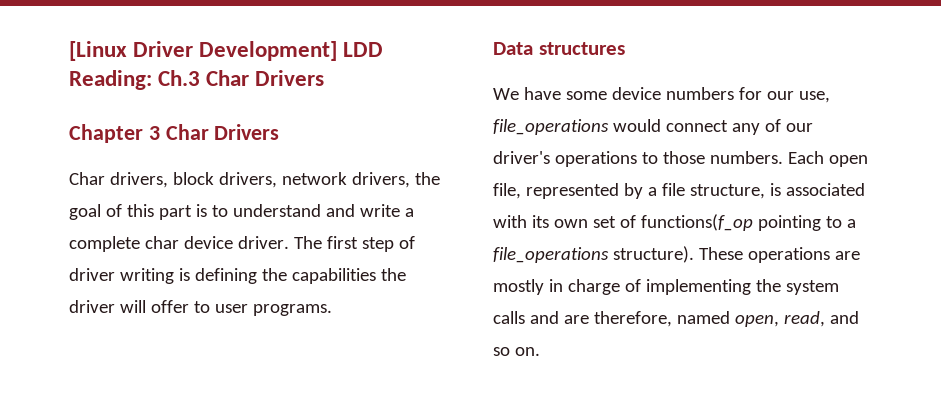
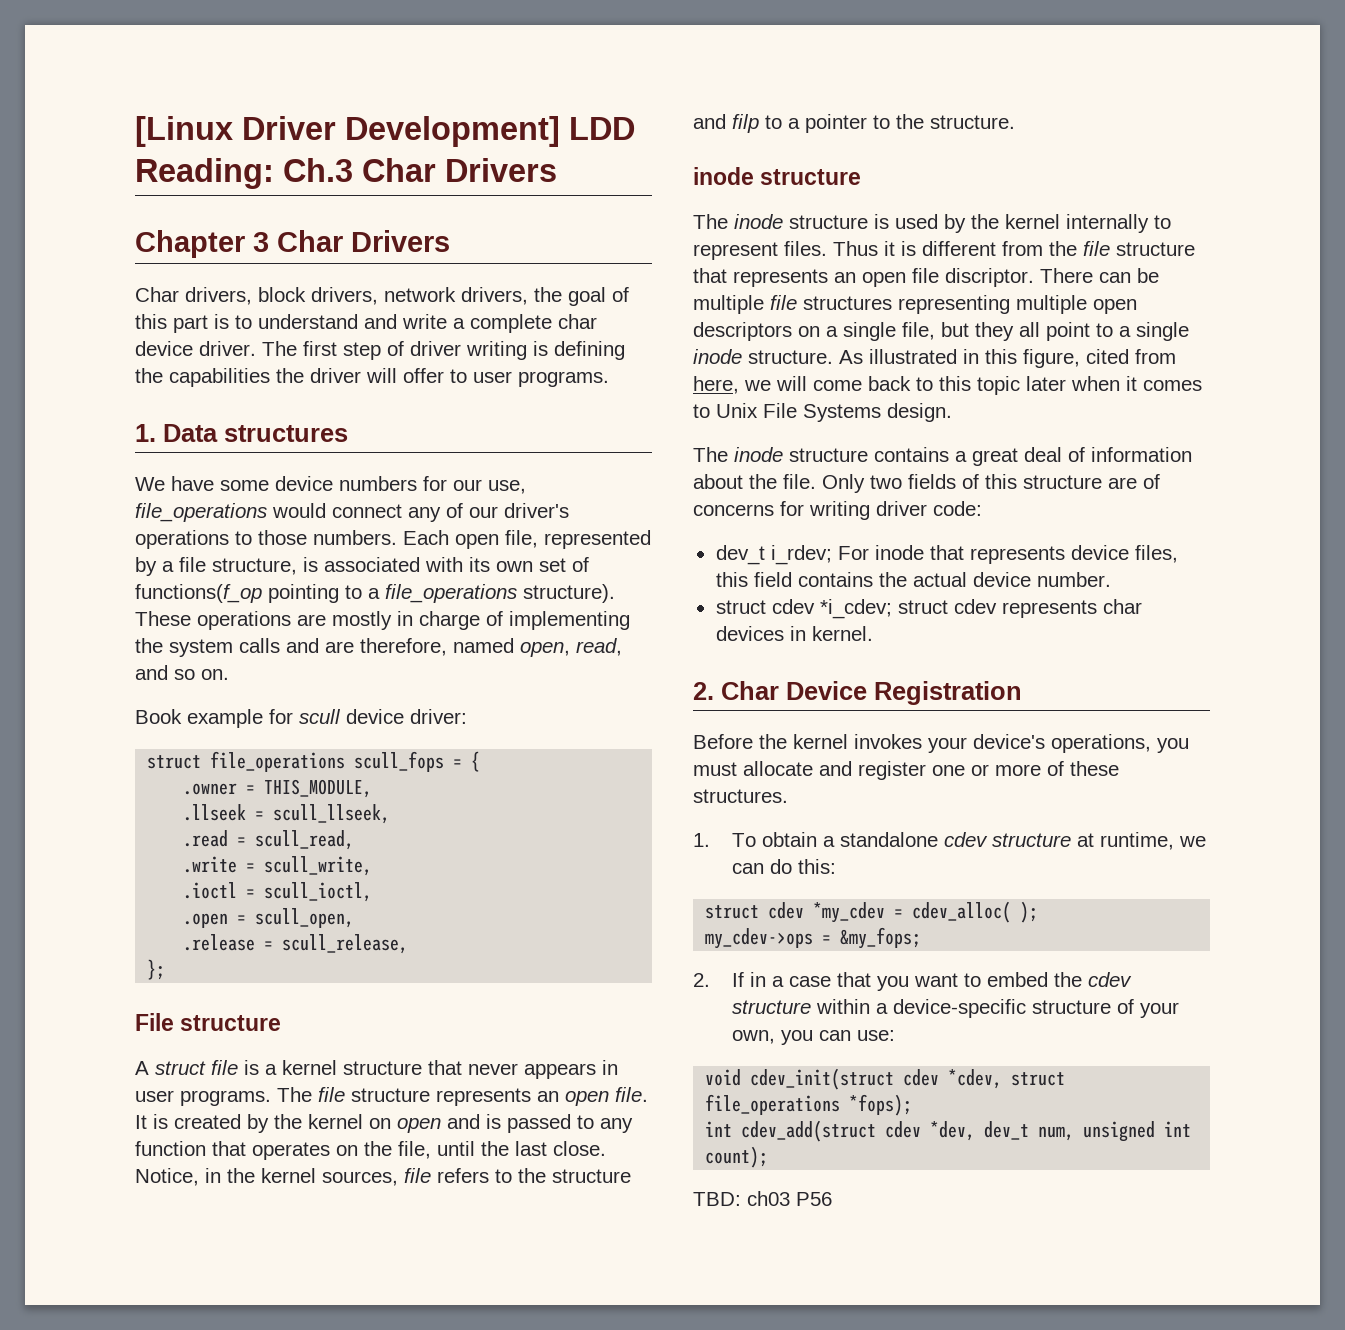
(332, 310) none -> [135,424,156,442] 1.
(540, 351) none -> [135,709,467,728] [147,751,481,772] [183,779,373,798] [183,804,391,824] [183,830,355,850] [183,856,373,876] [183,882,373,902] [183,908,355,928] [183,934,409,954] [147,959,166,980] [135,1013,282,1031] [135,1060,618,1079] [135,1087,648,1106] [135,1114,633,1133] [135,1141,606,1160] [135,1168,631,1186] [693,114,1015,133] [693,167,862,185] [693,214,1171,233] [693,241,1195,260] [693,268,1159,287] [693,295,1137,314] [693,322,1189,341] [693,349,1176,368] [693,376,1202,395] [693,403,952,422] [693,447,1192,466] [693,474,1160,493] [693,501,982,520] [715,545,1178,565] [715,572,1111,587] [715,599,1142,619] [715,626,873,641] [693,681,1022,705] [693,734,1189,753] [693,761,1119,780] [693,789,788,803] [693,832,1206,850] [731,859,836,874] [705,901,1039,923] [705,927,922,949] [693,972,1132,991] [731,999,1179,1018] [731,1030,895,1045] [705,1068,1066,1090] [705,1094,913,1116] [705,1120,1192,1142] [705,1146,769,1168] [693,1191,832,1206] // Book example for scull device driver: // struct file_operations scull_fops = { // .owner = THIS_MODULE, // .llseek = scull_llseek, // .read = scull_read, // .write = scull_write, // .ioctl = scull_ioctl, // .open = scull_open, // .release = scull_release, // }; // File structure // A struct file is a kernel structure that never appears in user programs. The file structure represents an open file. It is created by the kernel on open and is passed to any function that operates on the file, until the last close. Notice, in the kernel sources, file refers to the structure and filp to a pointer to the structure. // inode structure // The inode structure is used by the kernel internally to represent files. Thus it is different from the file structure that represents an open file discriptor. There can be multiple file structures representing multiple open descriptors on a single file, but they all point to a single inode structure. As illustrated in this figure, cited from here, we will come back to this topic later when it comes to Unix File Systems design. // The inode structure contains a great deal of information about the file. Only two fields of this structure are of concerns for writing driver code: // dev_t i_rdev; For inode that represents device files, this field contains the actual device number. // struct cdev *i_cdev; struct cdev represents char devices in kernel. // 2. Char Device Registration // Before the kernel invokes your device's operations, you must allocate and register one or more of these structures. // 1. To obtain a standalone cdev structure at runtime, we can do this: // struct cdev *my_cdev = cdev_alloc( ); // my_cdev->ops = &my_fops; // 2. If in a case that you want to embed the cdev structure within a device-specific structure of your own, you can use: // void cdev_init(struct cdev *cdev, struct file_operations *fops); // int cdev_add(struct cdev *dev, dev_t num, unsigned int count); // TBD: ch03 P56

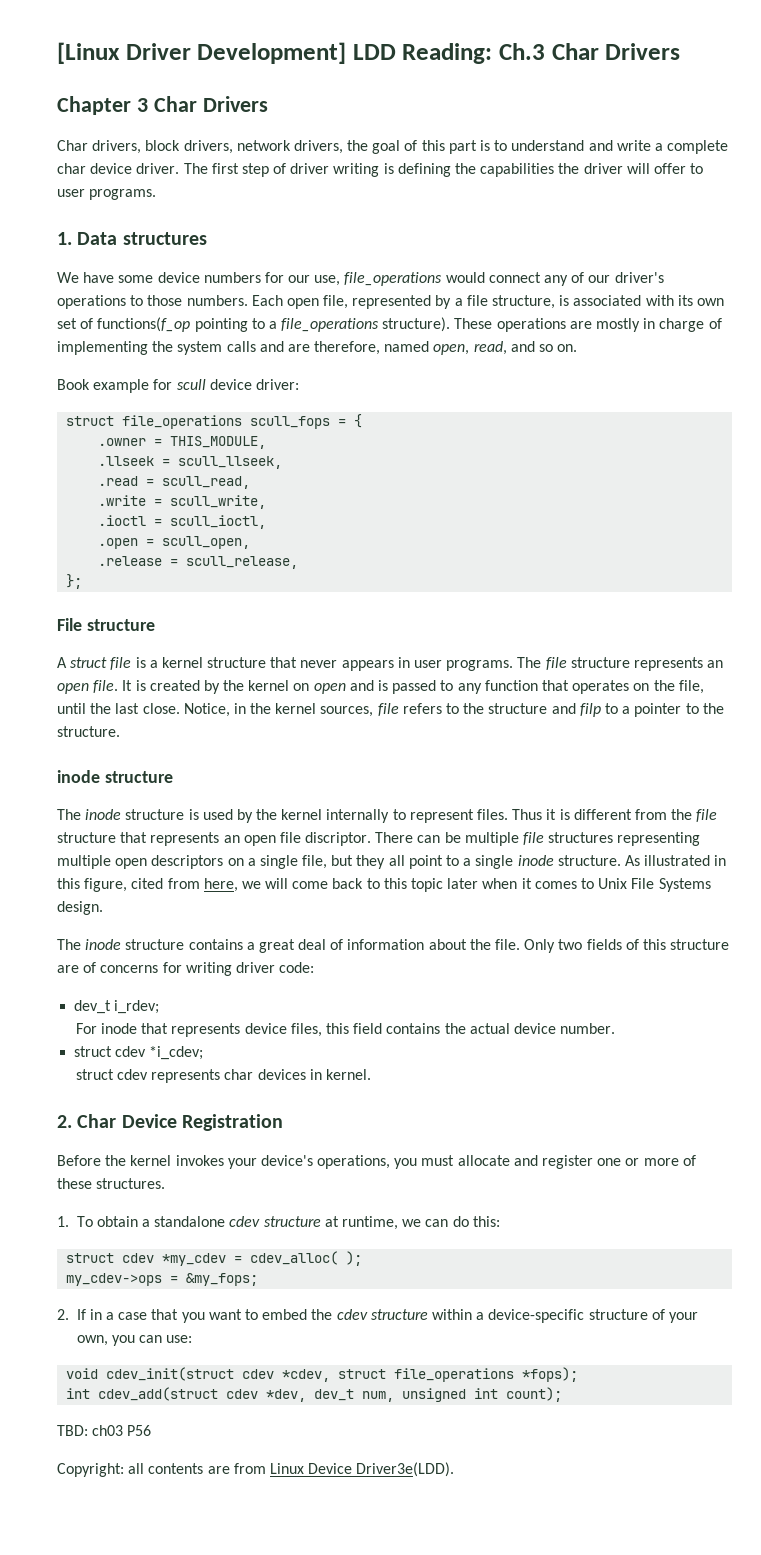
(832, 555) none -> (160, 1007) //
(892, 609) none -> (204, 1053) //
(832, 1199) none -> [57,1462,455,1477] // Copyright: all contents are from Linux Device Driver3e(LDD).

